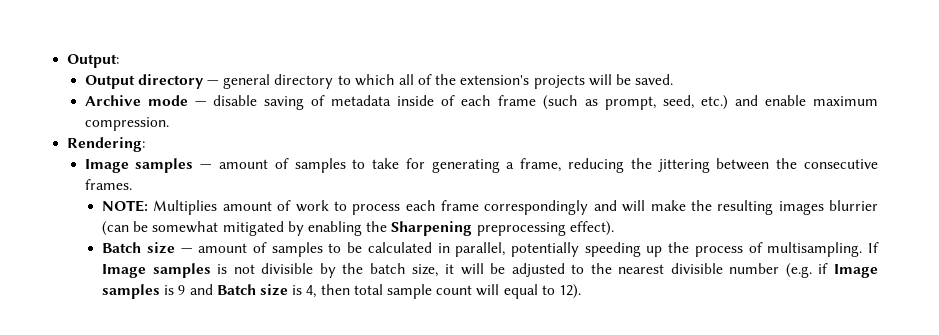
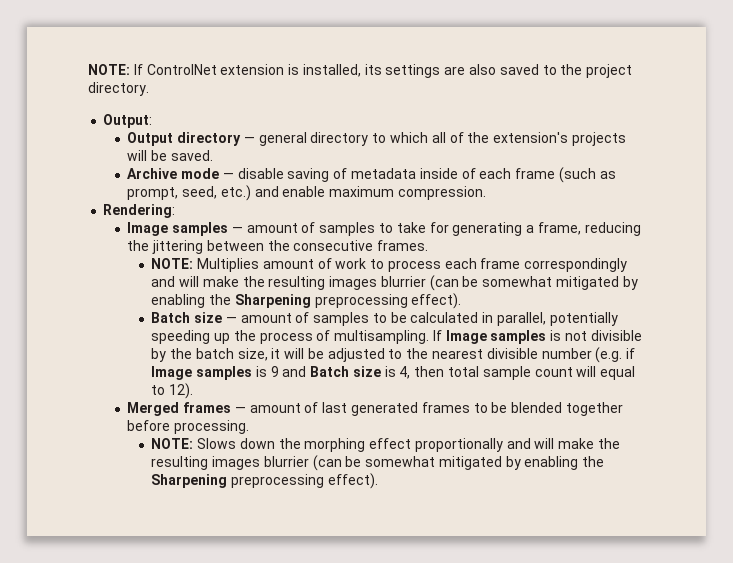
(67, 61) none -> [88,64,633,78] [88,82,149,96] NOTE: If ControlNet extension is installed, its settings are also saved to the project directory. //
(581, 291) none -> [127,402,623,416] [127,420,250,434] [151,438,621,452] [151,455,605,471] [151,473,378,489] // Merged frames — amount of last generated frames to be blended together before processing. // NOTE: Slows down the morphing effect proportionally and will make the resulting images blurrier (can be somewhat mitigated by enabling the Sharpening preprocessing effect).

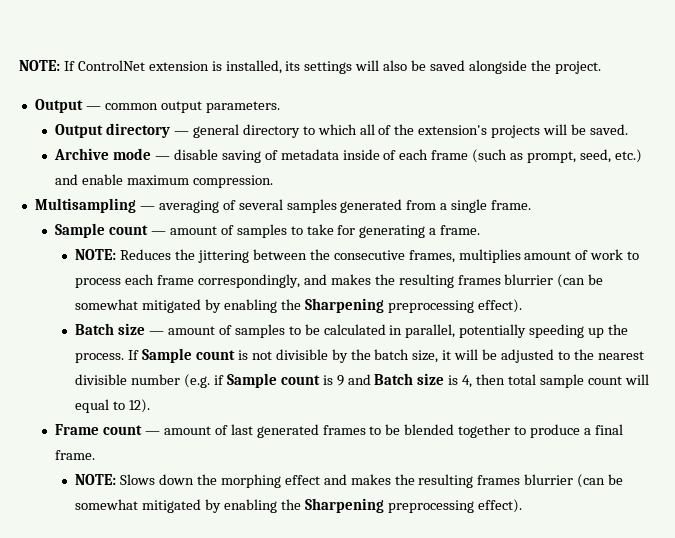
[444,64,633,78] [88,82,149,96] [103,114,153,128] are also saved to the project directory. // Output: -> [355,60,601,74] [34,99,280,113] will also be saved alongside the project. // Output — common output parameters.
[103,204,176,218] [127,222,229,236] Rendering: // Image samples -> [34,198,532,213] [55,223,149,238] Multisampling — averaging of several samples generated from a single frame. // Sample count
[537,222,641,236] frame, reducing -> [440,225,481,235] [75,249,172,260] frame. // NOTE: Reduces
[377,240,429,251] [151,258,260,272] frames. // NOTE: Multiplies -> [408,249,521,263] frames, multiplies
[524,258,628,272] [151,276,378,290] correspondingly and will make the resulting images -> [197,274,501,288] correspondingly, and makes the resulting frames
[259,330,547,344] process of multisampling. If Image samples -> [75,348,235,363] process. If Sample count
[151,366,253,380] Image samples -> [226,373,320,388] Sample count
[127,402,232,416] Merged frames -> [55,424,143,435] Frame count
[127,420,250,434] before processing. -> [514,424,623,438] [55,450,96,460] to produce a final frame.
[414,438,621,452] [151,456,261,470] proportionally and will make the resulting images -> [323,474,521,488] and makes the resulting frames

